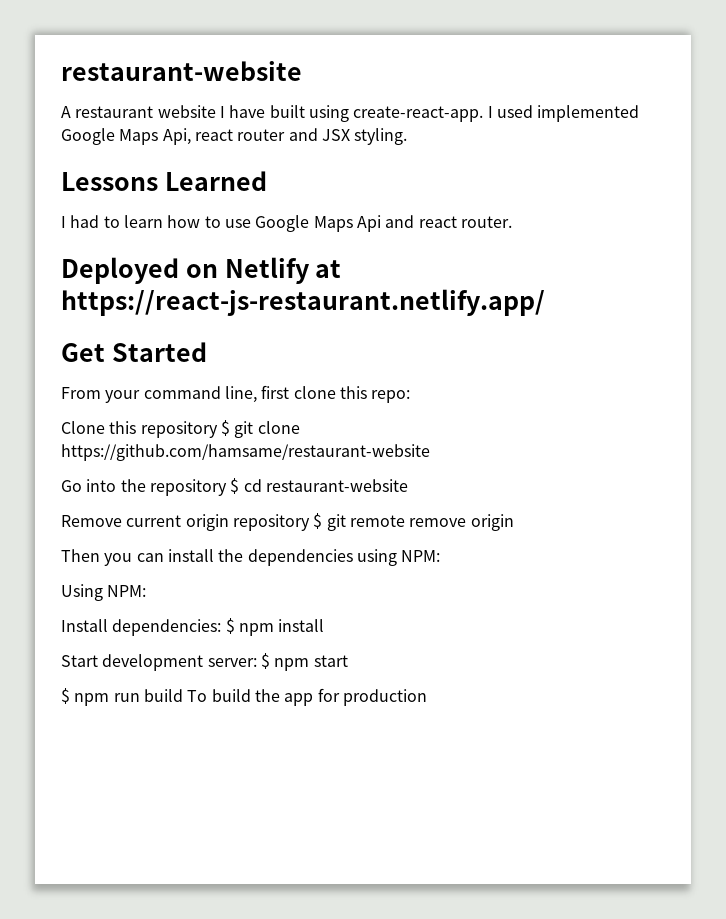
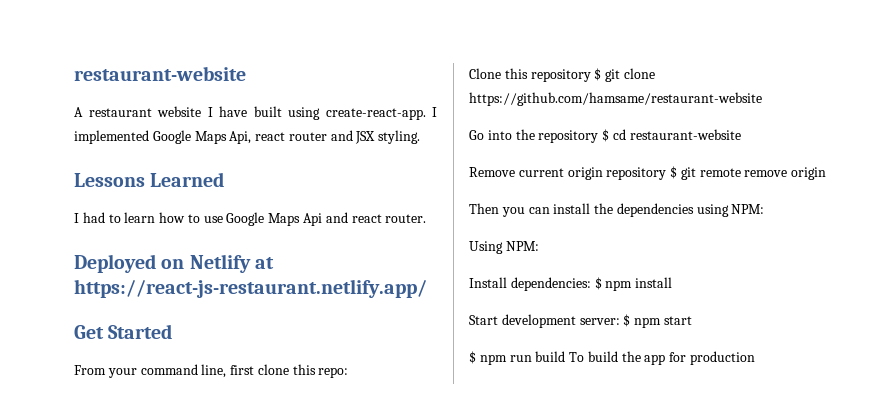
[496,105,533,118] used -> (437, 112) none

